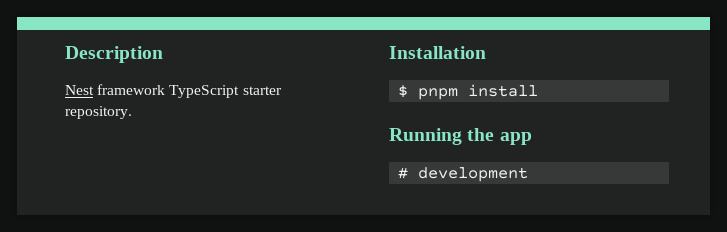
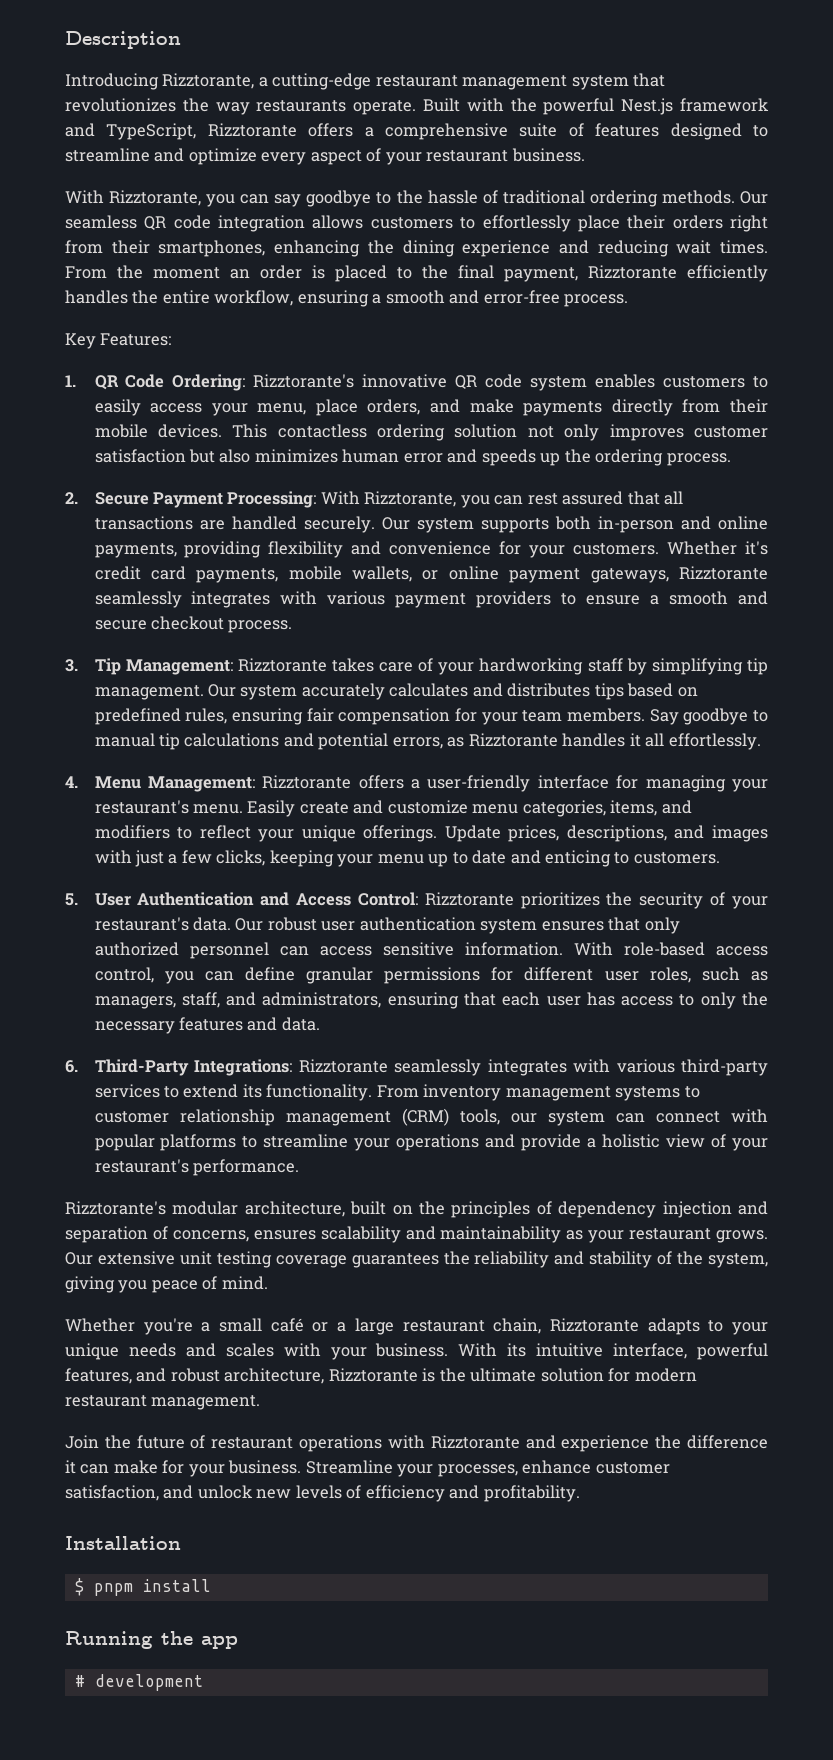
[65,84,282,98] [65,106,132,119] Nest framework TypeScript starter repository. -> [65,73,666,90] [65,98,769,115] [65,123,768,140] [65,148,585,165] [65,190,769,207] [65,215,769,232] [65,240,769,257] [65,265,768,282] [65,290,629,307] [65,333,172,349] [65,374,768,391] [94,399,769,416] [94,424,768,441] [94,449,731,466] [65,491,684,508] [94,516,769,533] [94,541,768,558] [94,566,768,583] [94,591,769,608] [94,616,293,633] [65,658,768,675] [94,683,698,700] [94,708,769,725] [94,733,761,750] [65,775,768,792] [94,800,692,817] [94,825,769,842] [94,850,720,867] [65,892,769,909] [94,917,680,934] [94,942,768,959] [94,967,768,984] [94,992,768,1009] [94,1017,320,1034] [65,1059,768,1076] [94,1084,700,1101] [94,1108,768,1126] [94,1134,769,1151] [94,1159,299,1176] [65,1201,768,1218] [65,1226,768,1243] [65,1251,768,1268] [65,1276,268,1293] [65,1318,769,1335] [65,1343,768,1360] [65,1368,697,1384] [65,1395,261,1410] [65,1435,768,1452] [65,1460,670,1477] [65,1485,580,1502] Introducing Rizztorante, a cutting-edge restaurant management system that revolutionizes the way restaurants operate. Built with the powerful Nest.js framework and TypeScript, Rizztorante offers a comprehensive suite of features designed to streamline and optimize every aspect of your restaurant business. // With Rizztorante, you can say goodbye to the hassle of traditional ordering methods. Our seamless QR code integration allows customers to effortlessly place their orders right from their smartphones, enhancing the dining experience and reducing wait times. From the moment an order is placed to the final payment, Rizztorante efficiently handles the entire workflow, ensuring a smooth and error-free process. // Key Features: // 1. QR Code Ordering: Rizztorante's innovative QR code system enables customers to easily access your menu, place orders, and make payments directly from their mobile devices. This contactless ordering solution not only improves customer satisfaction but also minimizes human error and speeds up the ordering process. // 2. Secure Payment Processing: With Rizztorante, you can rest assured that all transactions are handled securely. Our system supports both in-person and online payments, providing flexibility and convenience for your customers. Whether it's credit card payments, mobile wallets, or online payment gateways, Rizztorante seamlessly integrates with various payment providers to ensure a smooth and secure checkout process. // 3. Tip Management: Rizztorante takes care of your hardworking staff by simplifying tip management. Our system accurately calculates and distributes tips based on predefined rules, ensuring fair compensation for your team members. Say goodbye to manual tip calculations and potential errors, as Rizztorante handles it all effortlessly. // 4. Menu Management: Rizztorante offers a user-friendly interface for managing your restaurant's menu. Easily create and customize menu categories, items, and modifiers to reflect your unique offerings. Update prices, descriptions, and images with just a few clicks, keeping your menu up to date and enticing to customers. // 5. User Authentication and Access Control: Rizztorante prioritizes the security of your restaurant's data. Our robust user authentication system ensures that only authorized personnel can access sensitive information. With role-based access control, you can define granular permissions for different user roles, such as managers, staff, and administrators, ensuring that each user has access to only the necessary features and data. // 6. Third-Party Integrations: Rizztorante seamlessly integrates with various third-party services to extend its functionality. From inventory management systems to customer relationship management (CRM) tools, our system can connect with popular platforms to streamline your operations and provide a holistic view of your restaurant's performance. // Rizztorante's modular architecture, built on the principles of dependency injection and separation of concerns, ensures scalability and maintainability as your restaurant grows. Our extensive unit testing coverage guarantees the reliability and stability of the system, giving you peace of mind. // Whether you're a small café or a large restaurant chain, Rizztorante adapts to your unique needs and scales with your business. With its intuitive interface, powerful features, and robust architecture, Rizztorante is the ultimate solution for modern restaurant management. // Join the future of restaurant operations with Rizztorante and experience the difference it can make for your business. Streamline your processes, enhance customer satisfaction, and unlock new levels of efficiency and profitability.

